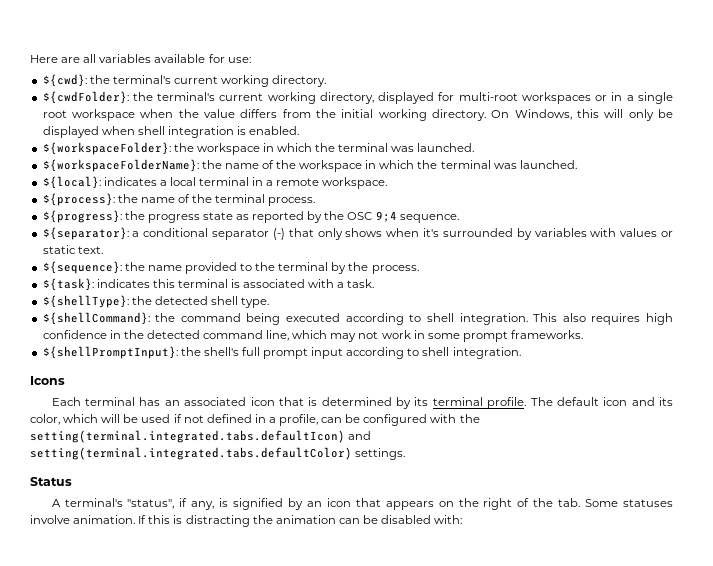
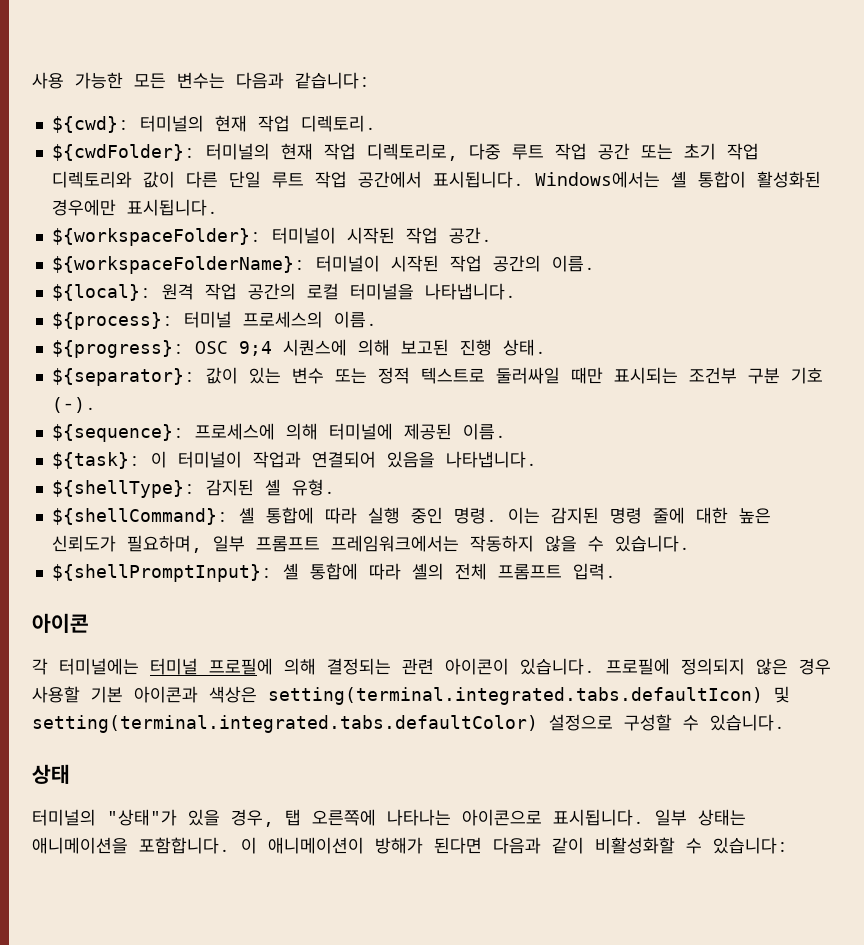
[30,54,251,63] [42,74,327,87] [42,91,673,104] [42,109,674,121] [42,126,300,138] [42,142,475,155] [42,159,577,172] [42,176,388,189] [42,193,316,206] [42,210,459,223] [42,227,674,240] [42,245,103,254] [42,261,419,274] [42,278,375,291] [42,295,270,308] [42,312,673,325] [42,330,584,342] [42,346,521,359] [30,376,65,385] [51,397,673,409] [30,414,480,426] [30,430,372,443] [30,447,406,460] [30,477,72,486] [51,498,673,510] [30,515,463,527] Here are all variables available for use: // ${cwd}: the terminal's current working directory. // ${cwdFolder}: the terminal's current working directory, displayed for multi-root workspaces or in a single root workspace when the value differs from the initial working directory. On Windows, this will only be displayed when shell integration is enabled. // ${workspaceFolder}: the workspace in which the terminal was launched. // ${workspaceFolderName}: the name of the workspace in which the terminal was launched. // ${local}: indicates a local terminal in a remote workspace. // ${process}: the name of the terminal process. // ${progress}: the progress state as reported by the OSC 9;4 sequence. // ${separator}: a conditional separator (-) that only shows when it's surrounded by variables with values or static text. // ${sequence}: the name provided to the terminal by the process. // ${task}: indicates this terminal is associated with a task. // ${shellType}: the detected shell type. // ${shellCommand}: the command being executed according to shell integration. This also requires high confidence in the detected command line, which may not work in some prompt frameworks. // ${shellPromptInput}: the shell's full prompt input according to shell integration. // Icons // Each terminal has an associated icon that is determined by its terminal profile. The default icon and its color, which will be used if not defined in a profile, can be configured with the setting(terminal.integrated.tabs.defaultIcon) and setting(terminal.integrated.tabs.defaultColor) settings. // Status // A terminal's "status", if any, is signified by an icon that appears on the right of the tab. Some statuses involve animation. If this is distracting the animation can be disabled with: -> [32,72,370,89] [51,115,376,133] [51,143,759,161] [51,171,821,188] [51,199,218,216] [51,227,492,246] [51,255,595,274] [51,283,516,301] [51,311,377,330] [51,339,546,358] [51,367,823,386] [51,397,96,413] [51,423,506,442] [51,451,537,469] [51,479,335,498] [51,507,771,525] [51,535,690,553] [51,563,616,582] [32,613,89,633] [32,658,831,675] [32,686,790,705] [32,714,785,733] [32,764,70,784] [32,809,746,827] [32,837,788,854] 사용 가능한 모든 변수는 다음과 같습니다: // ${cwd}: 터미널의 현재 작업 디렉토리. // ${cwdFolder}: 터미널의 현재 작업 디렉토리로, 다중 루트 작업 공간 또는 초기 작업 디렉토리와 값이 다른 단일 루트 작업 공간에서 표시됩니다. Windows에서는 셸 통합이 활성화된 경우에만 표시됩니다. // ${workspaceFolder}: 터미널이 시작된 작업 공간. // ${workspaceFolderName}: 터미널이 시작된 작업 공간의 이름. // ${local}: 원격 작업 공간의 로컬 터미널을 나타냅니다. // ${process}: 터미널 프로세스의 이름. // ${progress}: OSC 9;4 시퀀스에 의해 보고된 진행 상태. // ${separator}: 값이 있는 변수 또는 정적 텍스트로 둘러싸일 때만 표시되는 조건부 구분 기호 (-). // ${sequence}: 프로세스에 의해 터미널에 제공된 이름. // ${task}: 이 터미널이 작업과 연결되어 있음을 나타냅니다. // ${shellType}: 감지된 셸 유형. // ${shellCommand}: 셸 통합에 따라 실행 중인 명령. 이는 감지된 명령 줄에 대한 높은 신뢰도가 필요하며, 일부 프롬프트 프레임워크에서는 작동하지 않을 수 있습니다. // ${shellPromptInput}: 셸 통합에 따라 셸의 전체 프롬프트 입력. // 아이콘 // 각 터미널에는 터미널 프로필에 의해 결정되는 관련 아이콘이 있습니다. 프로필에 정의되지 않은 경우 사용할 기본 아이콘과 색상은 setting(terminal.integrated.tabs.defaultIcon) 및 setting(terminal.integrated.tabs.defaultColor) 설정으로 구성할 수 있습니다. // 상태 // 터미널의 "상태"가 있을 경우, 탭 오른쪽에 나타나는 아이콘으로 표시됩니다. 일부 상태는 애니메이션을 포함합니다. 이 애니메이션이 방해가 된다면 다음과 같이 비활성화할 수 있습니다:

